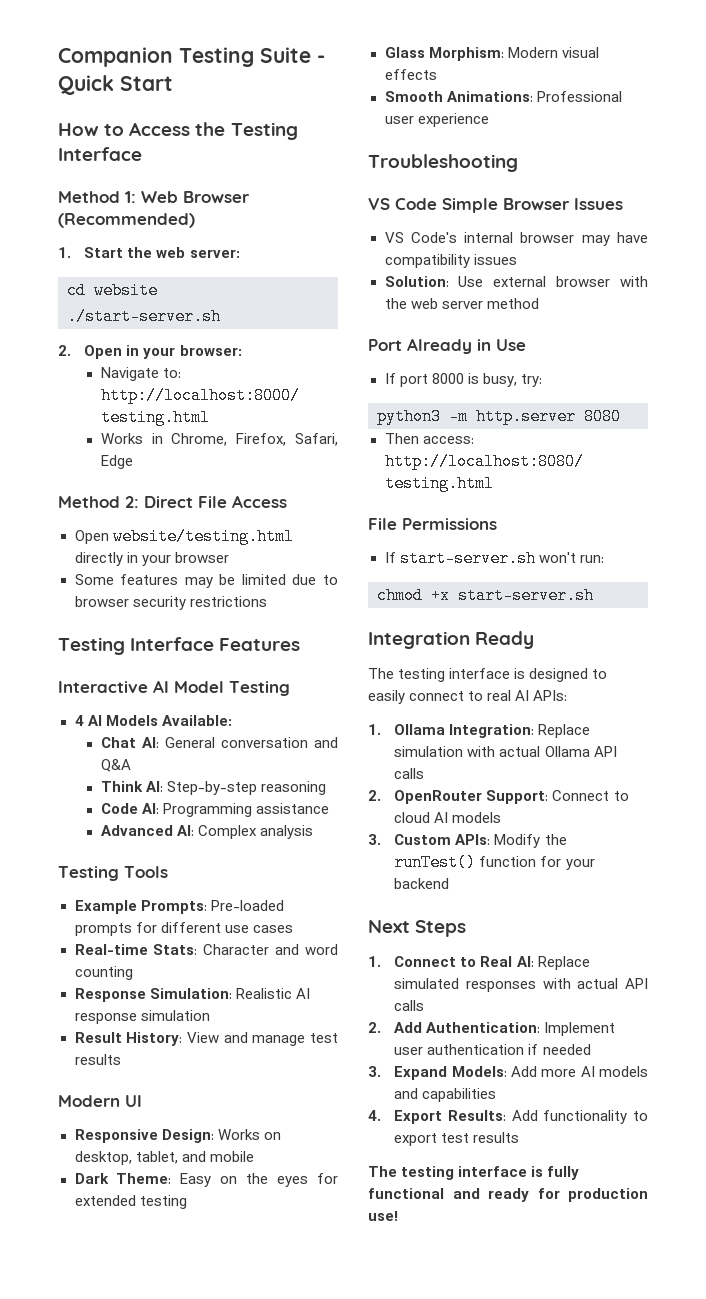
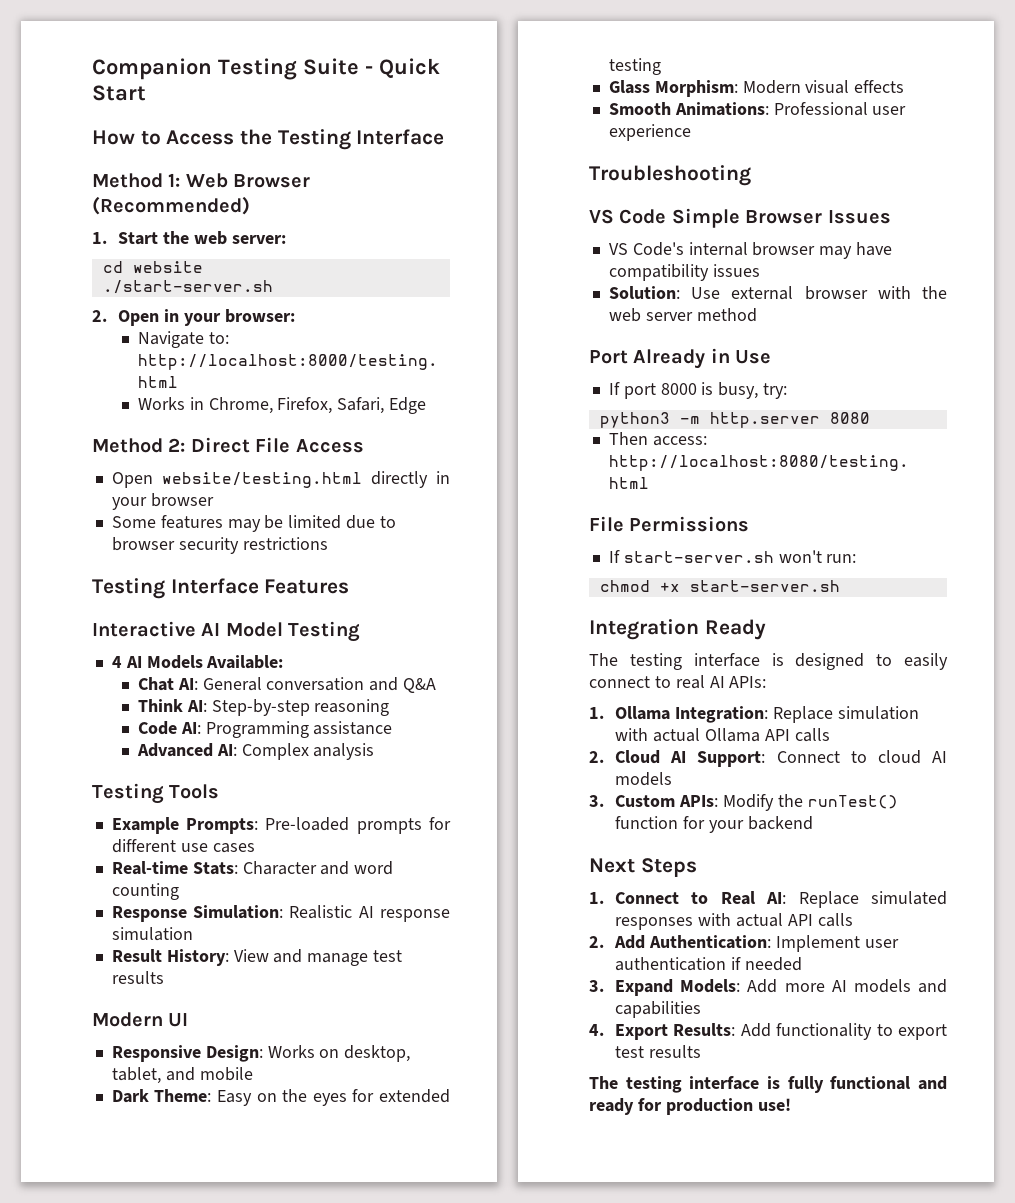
[394,790,483,804] OpenRouter -> [615,750,687,764] Cloud AI

